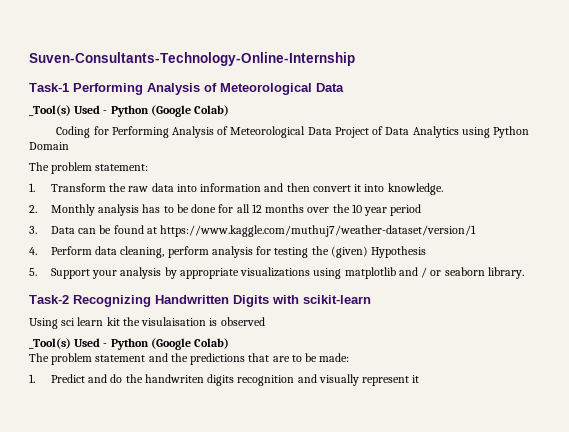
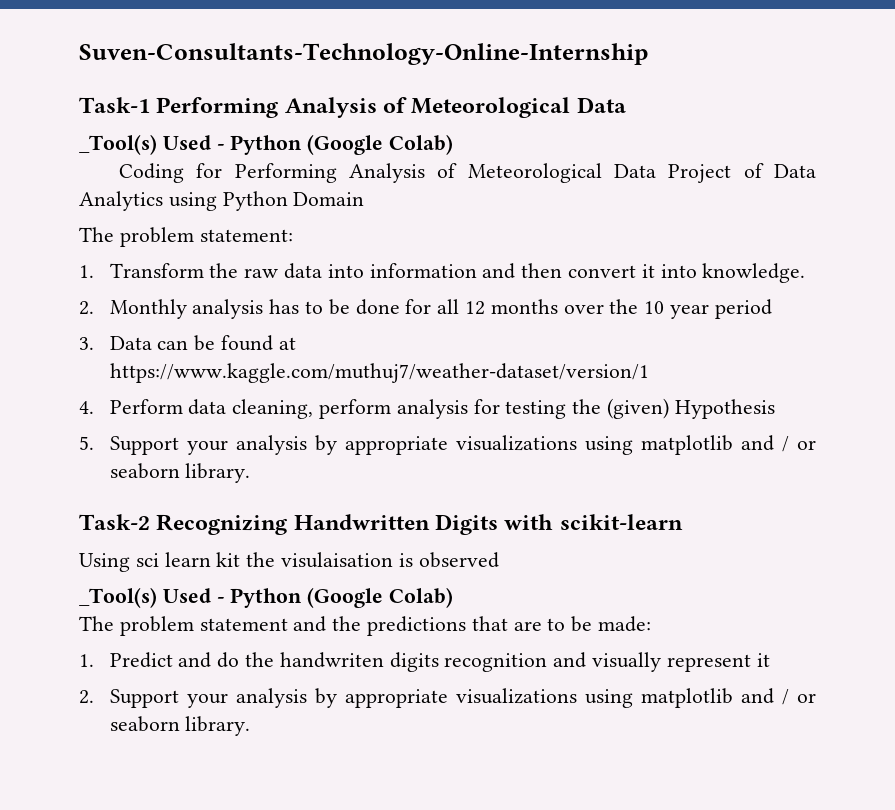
(420, 379) none -> [79,688,817,708] [109,716,251,736] // 2. Support your analysis by appropriate visualizations using matplotlib and / or seaborn library.

